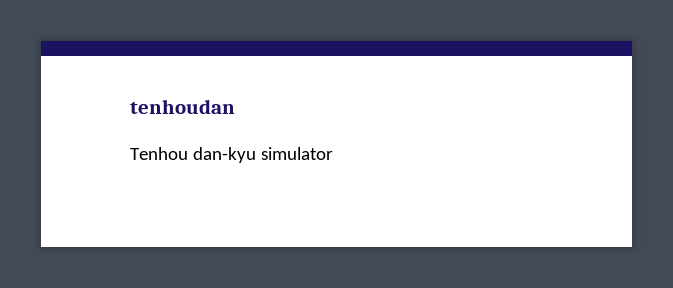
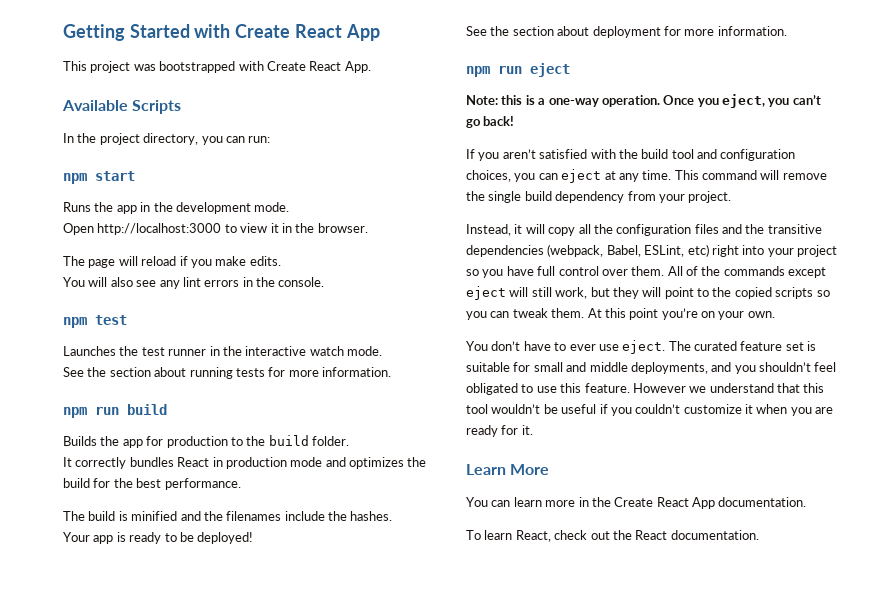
[130,99,235,114] [130,147,333,163] tenhoudan // Tenhou dan-kyu simulator -> [63,24,380,41] [63,61,371,73] [62,100,182,114] [63,133,271,145] [63,171,135,184] [63,202,290,214] [63,223,368,235] [63,256,281,268] [63,277,325,289] [63,315,127,328] [63,346,382,356] [63,367,391,379] [63,404,167,418] [63,435,349,448] [63,457,427,469] [63,478,241,490] [63,511,393,521] [63,532,254,544] [466,26,787,38] [466,63,570,77] [466,94,821,108] [466,116,515,128] [466,149,796,161] [466,169,827,183] [466,191,732,203] [466,224,822,236] [466,244,837,257] [466,266,827,278] [466,286,830,300] [466,308,775,320] [466,340,817,354] [466,362,837,374] [466,383,825,395] [466,404,834,416] [466,425,533,437] [466,464,550,475] [466,497,807,509] [466,530,759,542] Getting Started with Create React App // This project was bootstrapped with Create React App. // Available Scripts // In the project directory, you can run: // npm start // Runs the app in the development mode. // Open http://localhost:3000 to view it in the browser. // The page will reload if you make edits. // You will also see any lint errors in the console. // npm test // Launches the test runner in the interactive watch mode. // See the section about running tests for more information. // npm run build // Builds the app for production to the build folder. // It correctly bundles React in production mode and optimizes the build for the best performance. // The build is minified and the filenames include the hashes. // Your app is ready to be deployed! // See the section about deployment for more information. // npm run eject // Note: this is a one-way operation. Once you eject, you can’t go back! // If you aren’t satisfied with the build tool and configuration choices, you can eject at any time. This command will remove the single build dependency from your project. // Instead, it will copy all the configuration files and the transitive dependencies (webpack, Babel, ESLint, etc) right into your project so you have full control over them. All of the commands except eject will still work, but they will point to the copied scripts so you can tweak them. At this point you’re on your own. // You don’t have to ever use eject. The curated feature set is suitable for small and middle deployments, and you shouldn’t feel obligated to use this feature. However we understand that this tool wouldn’t be useful if you couldn’t customize it when you are ready for it. // Learn More // You can learn more in the Create React App documentation. // To learn React, check out the React documentation.

